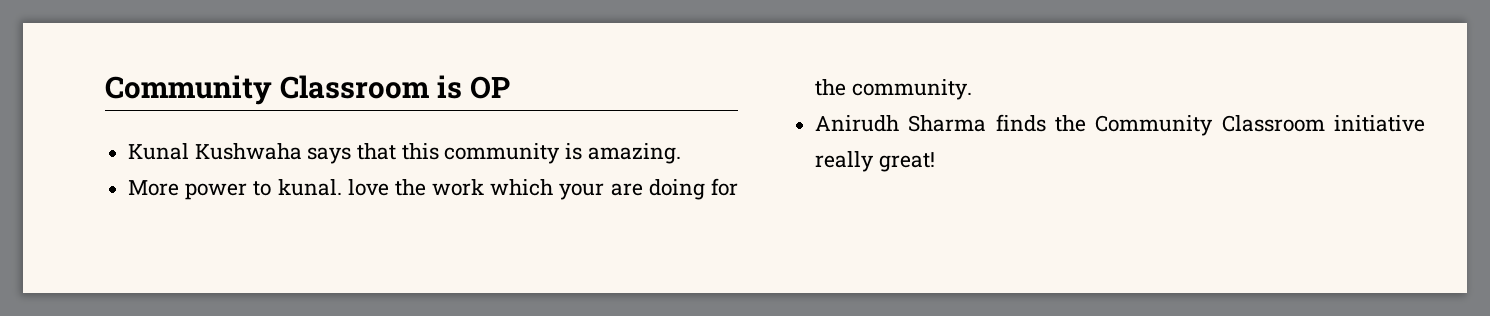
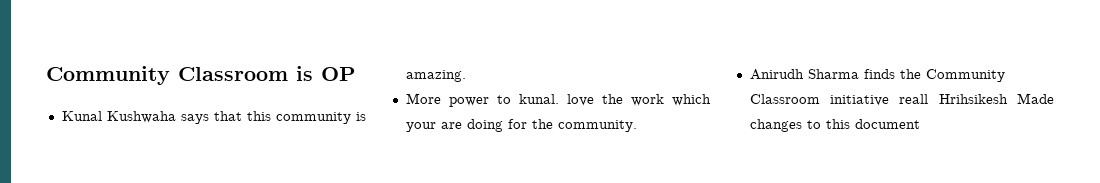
[815,151,935,172] really great! -> [899,93,1054,104] [749,119,920,132] reall Hrihsikesh Made changes to this document

